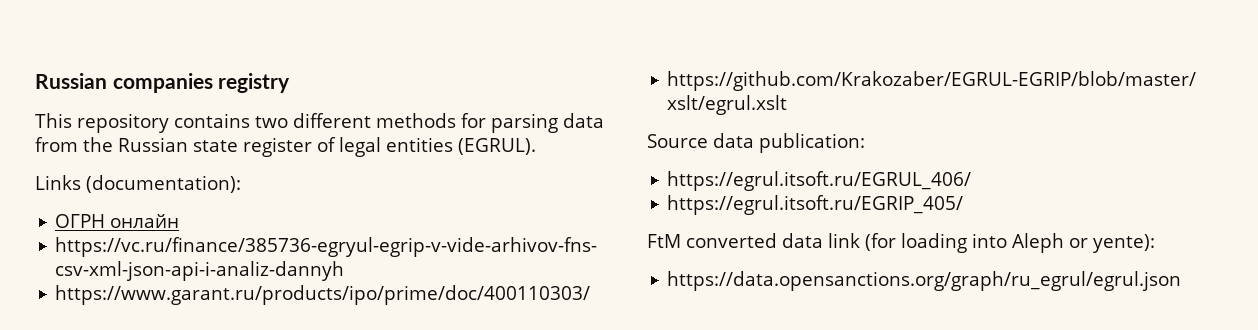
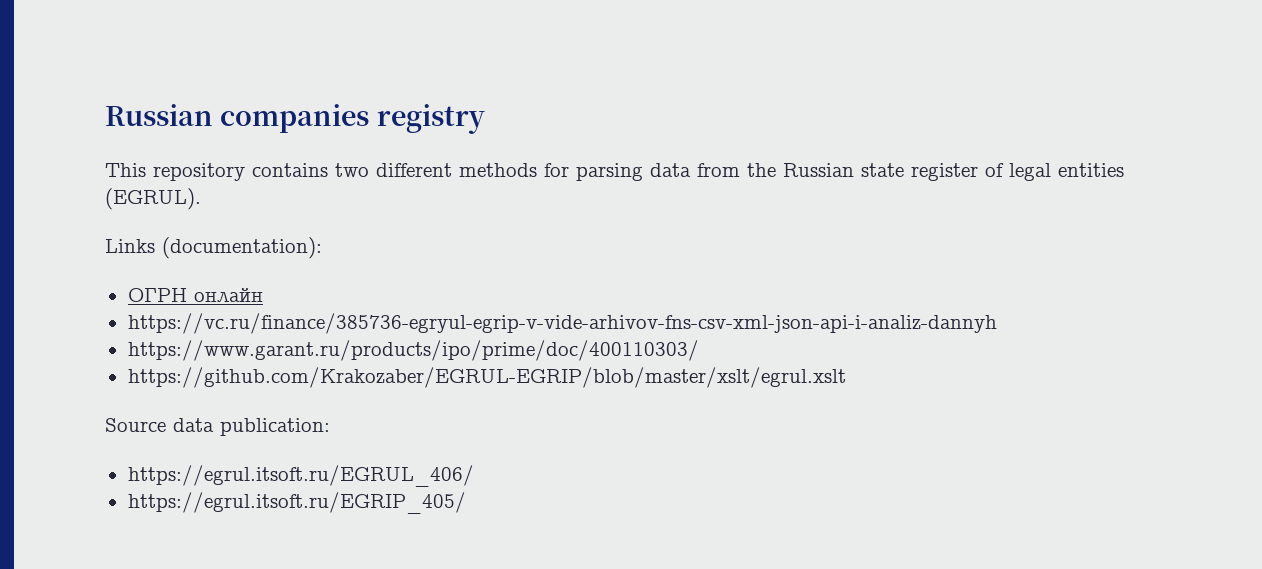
[647,233,1155,253] [667,271,1182,291] // FtM converted data link (for loading into Aleph or yente): // https://data.opensanctions.org/graph/ru_egrul/egrul.json -> (466, 503) none

